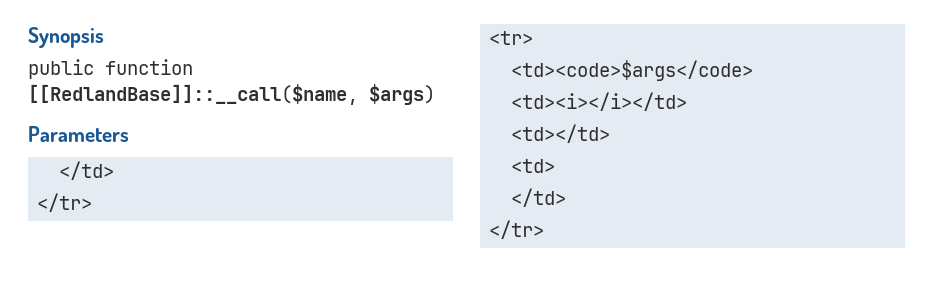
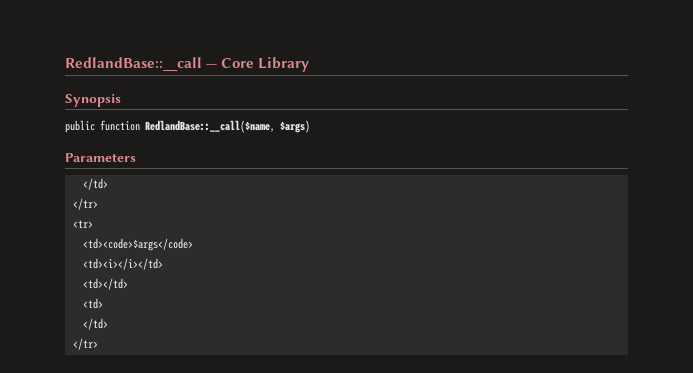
(28, 37) none -> [65,57,310,72] RedlandBase::__call — Core Library //
[28,84,358,105] [[RedlandBase]]::__call($name, -> [145,120,275,133] RedlandBase::__call($name,

